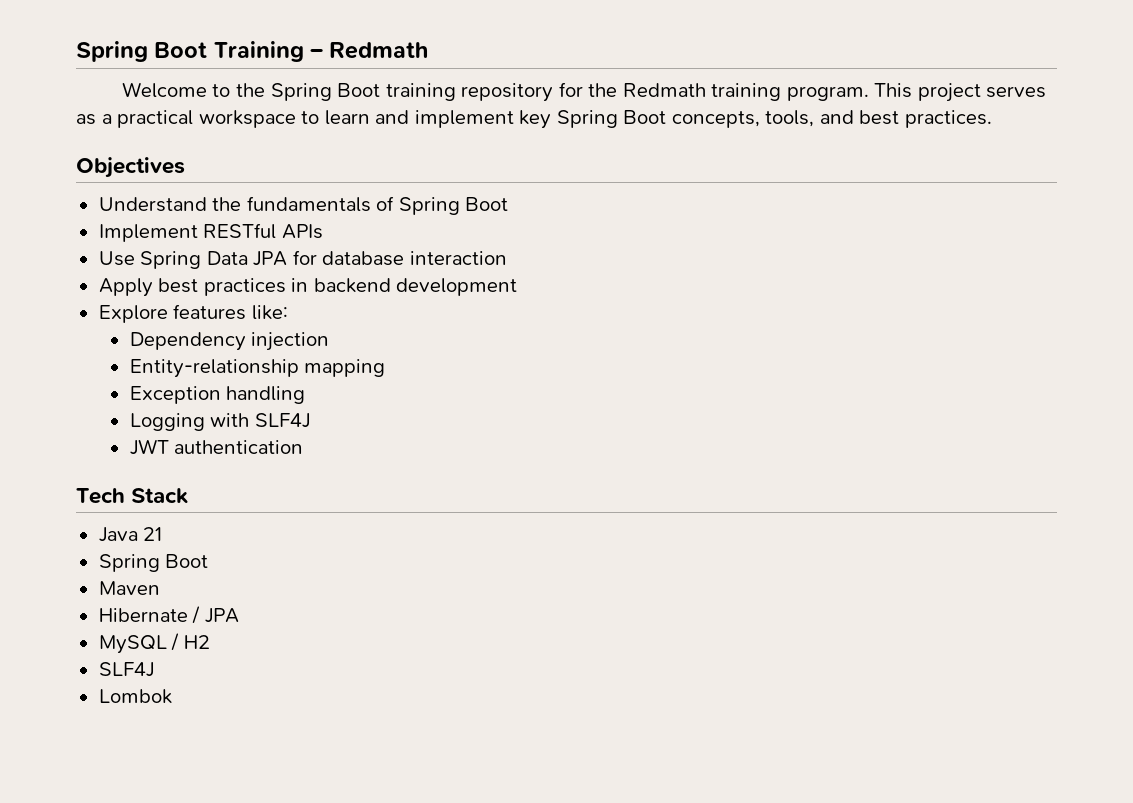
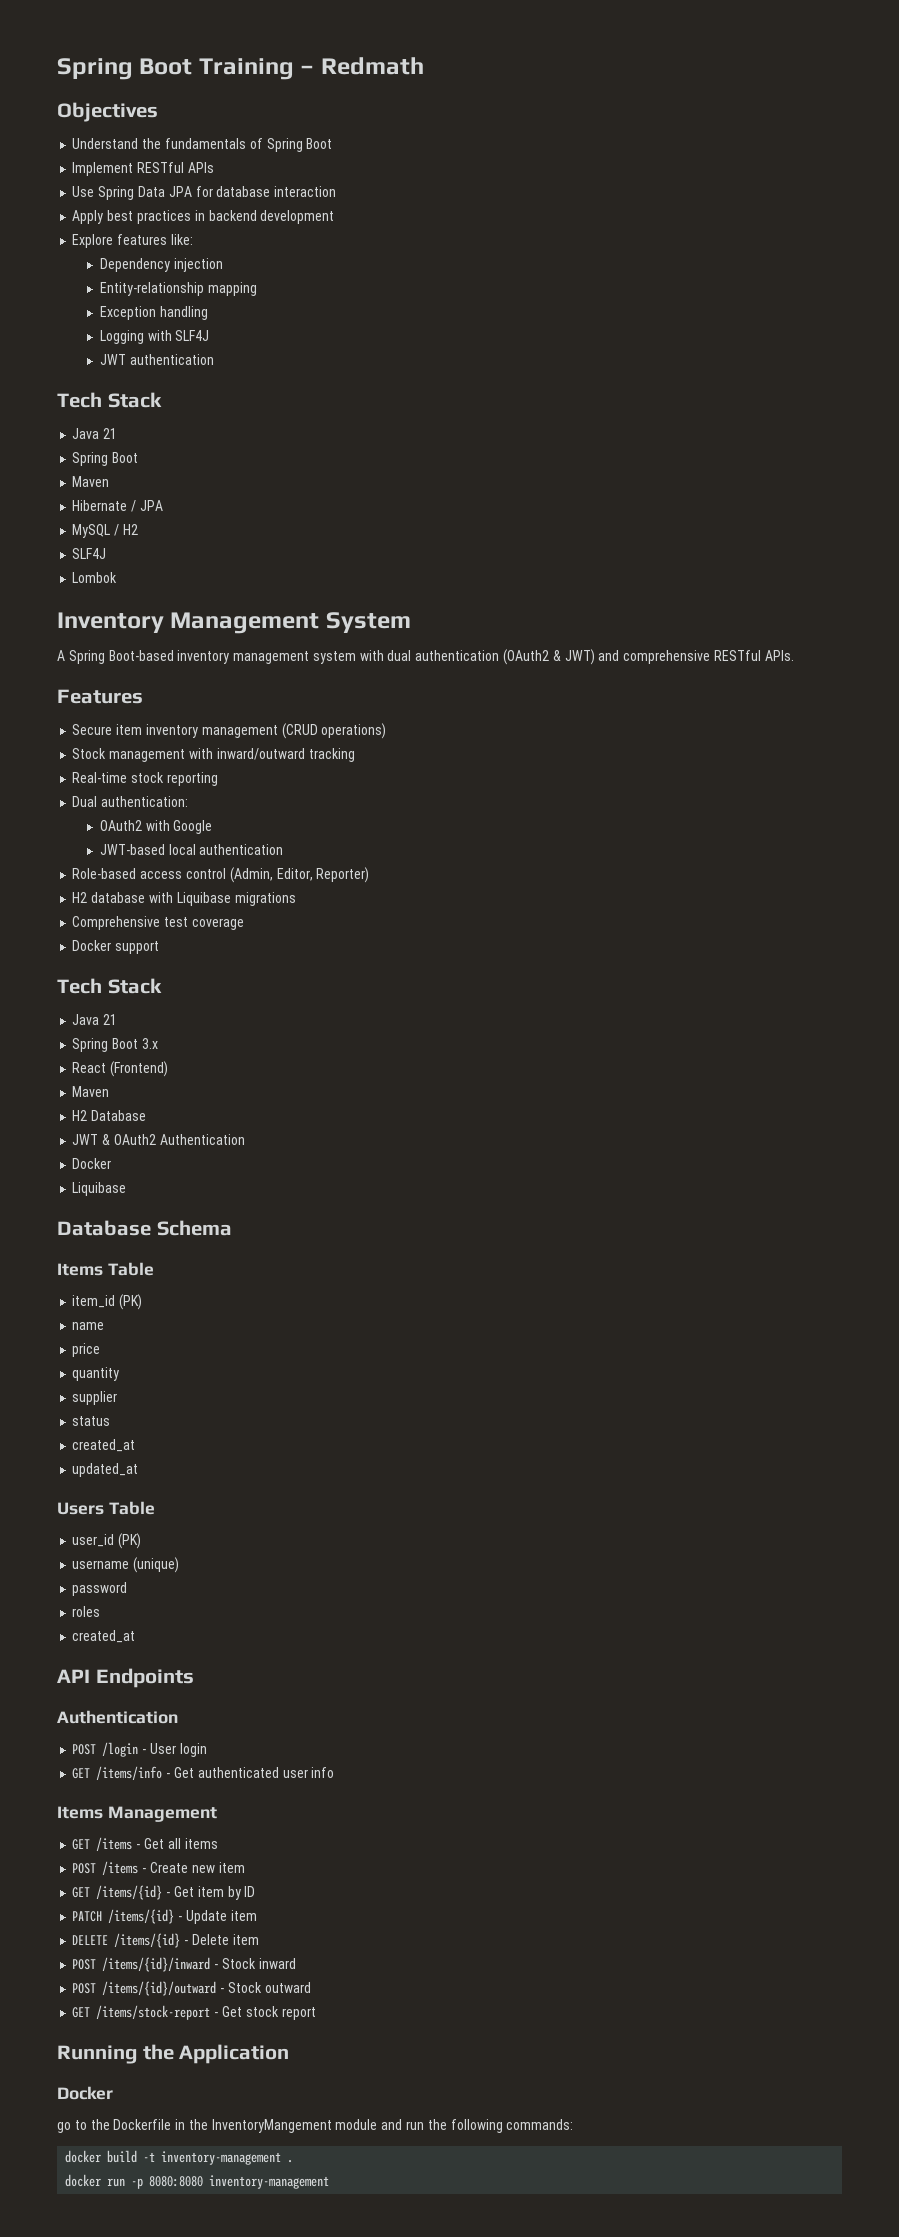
[121,82,1047,102] [76,110,993,129] // Welcome to the Spring Boot training repository for the Redmath training program. This project serves as a practical workspace to learn and implement key Spring Boot concepts, tools, and best practices. -> (424, 66) none
(172, 696) none -> [57,612,411,634] [57,649,794,665] [57,689,143,704] [72,723,387,739] [72,748,355,762] [72,772,218,786] [72,796,189,807] [99,820,213,834] [99,844,284,855] [72,867,370,883] [72,892,296,906] [72,916,244,930] [72,940,160,954] [57,978,162,994] [72,1014,118,1025] [72,1038,158,1052] [72,1061,169,1077] [72,1086,110,1097] [72,1110,147,1121] [72,1134,245,1145] [72,1158,112,1169] [72,1182,127,1196] [57,1220,232,1236] [57,1262,154,1276] [72,1294,143,1310] [72,1322,105,1330] [72,1343,101,1357] [72,1367,120,1381] [72,1391,118,1405] [72,1416,111,1426] [72,1439,136,1452] [72,1463,139,1477] [57,1501,155,1515] [72,1533,142,1549] [72,1557,180,1573] [72,1582,128,1596] [72,1606,101,1617] [72,1630,136,1643] [57,1668,194,1688] [57,1710,178,1724] [72,1742,207,1757] [72,1766,335,1780] [57,1806,217,1822] [72,1837,218,1851] [72,1861,245,1875] [72,1885,256,1900] [72,1909,257,1924] [72,1933,259,1948] [72,1957,296,1972] [72,1981,311,1996] [72,2005,316,2020] [57,2044,290,2064] [57,2086,113,2100] [57,2119,574,2133] [65,2150,294,2165] [65,2174,330,2189] // Inventory Management System // A Spring Boot-based inventory management system with dual authentication (OAuth2 & JWT) and comprehensive RESTful APIs. // Features // Secure item inventory management (CRUD operations) // Stock management with inward/outward tracking // Real-time stock reporting // Dual authentication: // OAuth2 with Google // JWT-based local authentication // Role-based access control (Admin, Editor, Reporter) // H2 database with Liquibase migrations // Comprehensive test coverage // Docker support // Tech Stack // Java 21 // Spring Boot 3.x // React (Frontend) // Maven // H2 Database // JWT & OAuth2 Authentication // Docker // Liquibase // Database Schema // Items Table // item_id (PK) // name // price // quantity // supplier // status // created_at // updated_at // Users Table // user_id (PK) // username (unique) // password // roles // created_at // API Endpoints // Authentication // POST /login - User login // GET /items/info - Get authenticated user info // Items Management // GET /items - Get all items // POST /items - Create new item // GET /items/{id} - Get item by ID // PATCH /items/{id} - Update item // DELETE /items/{id} - Delete item // POST /items/{id}/inward - Stock inward // POST /items/{id}/outward - Stock outward // GET /items/stock-report - Get stock report // Running the Application // Docker // go to the Dockerfile in the InventoryMangement module and run the following commands: // docker build -t inventory-management . // docker run -p 8080:8080 inventory-management

